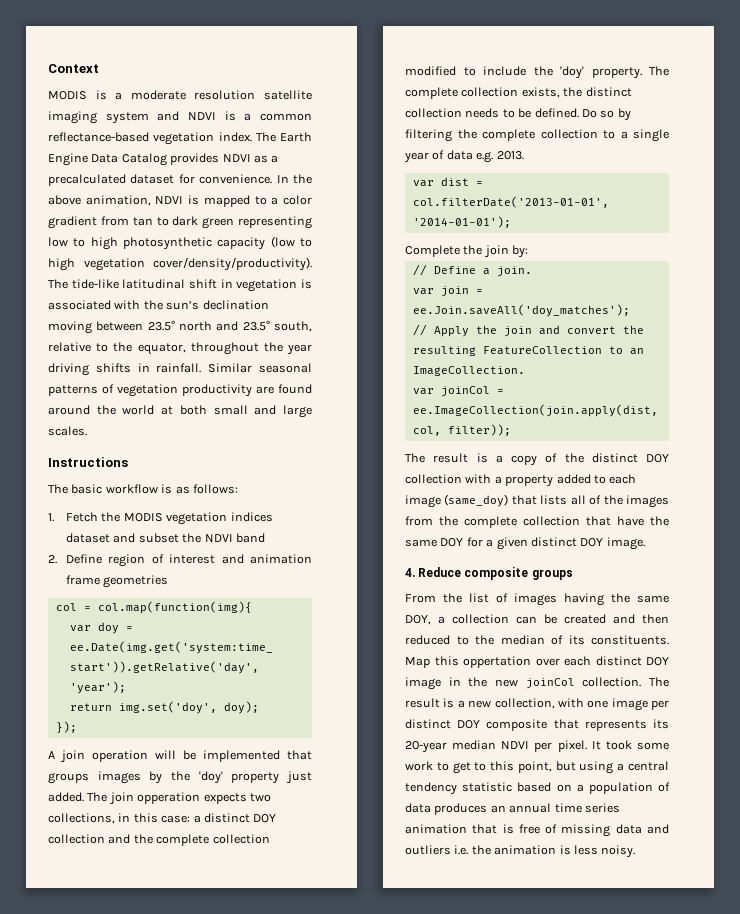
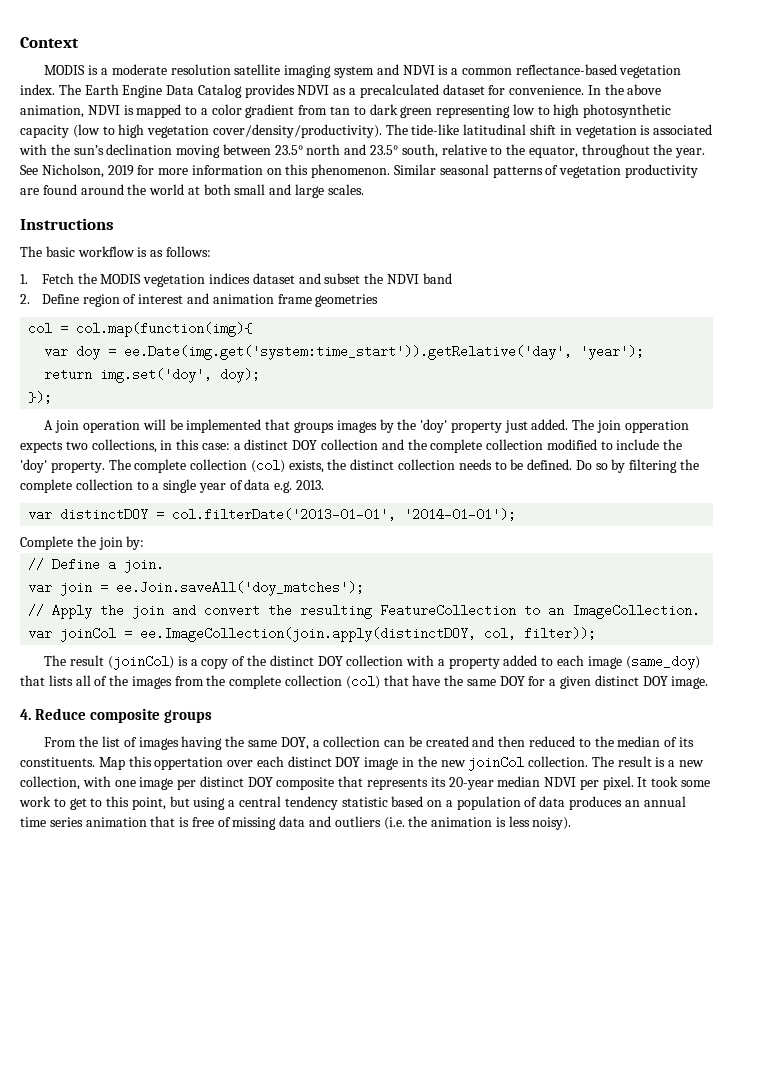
[287,344,312,355] [48,363,202,376] year driving shifts in rainfall. -> [675,148,706,158] [20,164,391,178] year. See Nicholson, 2019 for more information on this phenomenon.
(519, 92) none -> [250,459,285,473] (col)
[440,177,469,186] dist -> [60,508,149,521] distinctDOY
[412,404,658,417] ee.ImageCollection(join.apply(dist, -> [140,627,477,642] ee.ImageCollection(join.apply(distinctDOY,
(469, 458) none -> [108,655,175,670] (joinCol)
(580, 521) none -> [345,675,380,689] (col)
[454,845,469,855] i.e. -> [383,817,405,830] (i.e.
[601,845,636,858] noisy. -> [532,817,572,830] noisy).

